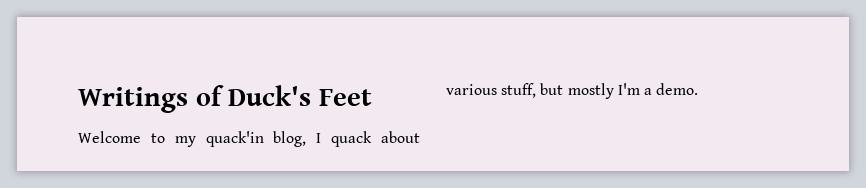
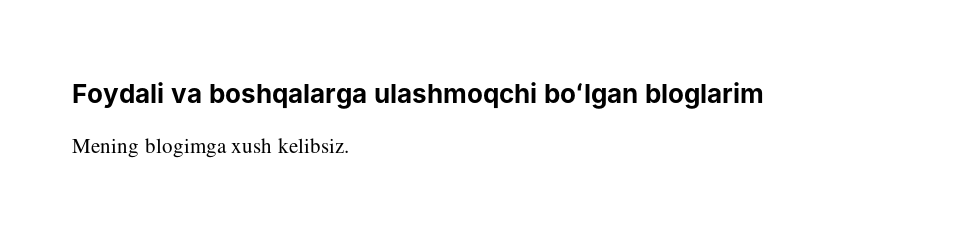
[78,85,372,113] [78,131,420,147] [446,83,699,99] Writings of Duck's Feet // Welcome to my quack'in blog, I quack about various stuff, but mostly I'm a demo. -> [72,82,765,109] [72,138,350,158] Foydali va boshqalarga ulashmoqchi boʻlgan bloglarim // Mening blogimga xush kelibsiz.

